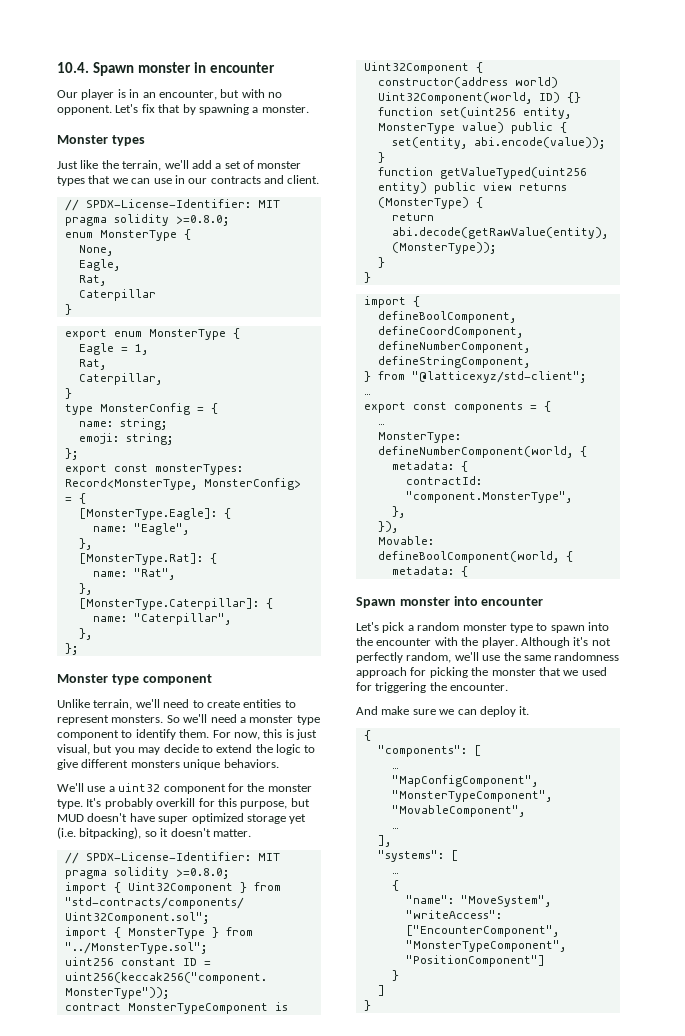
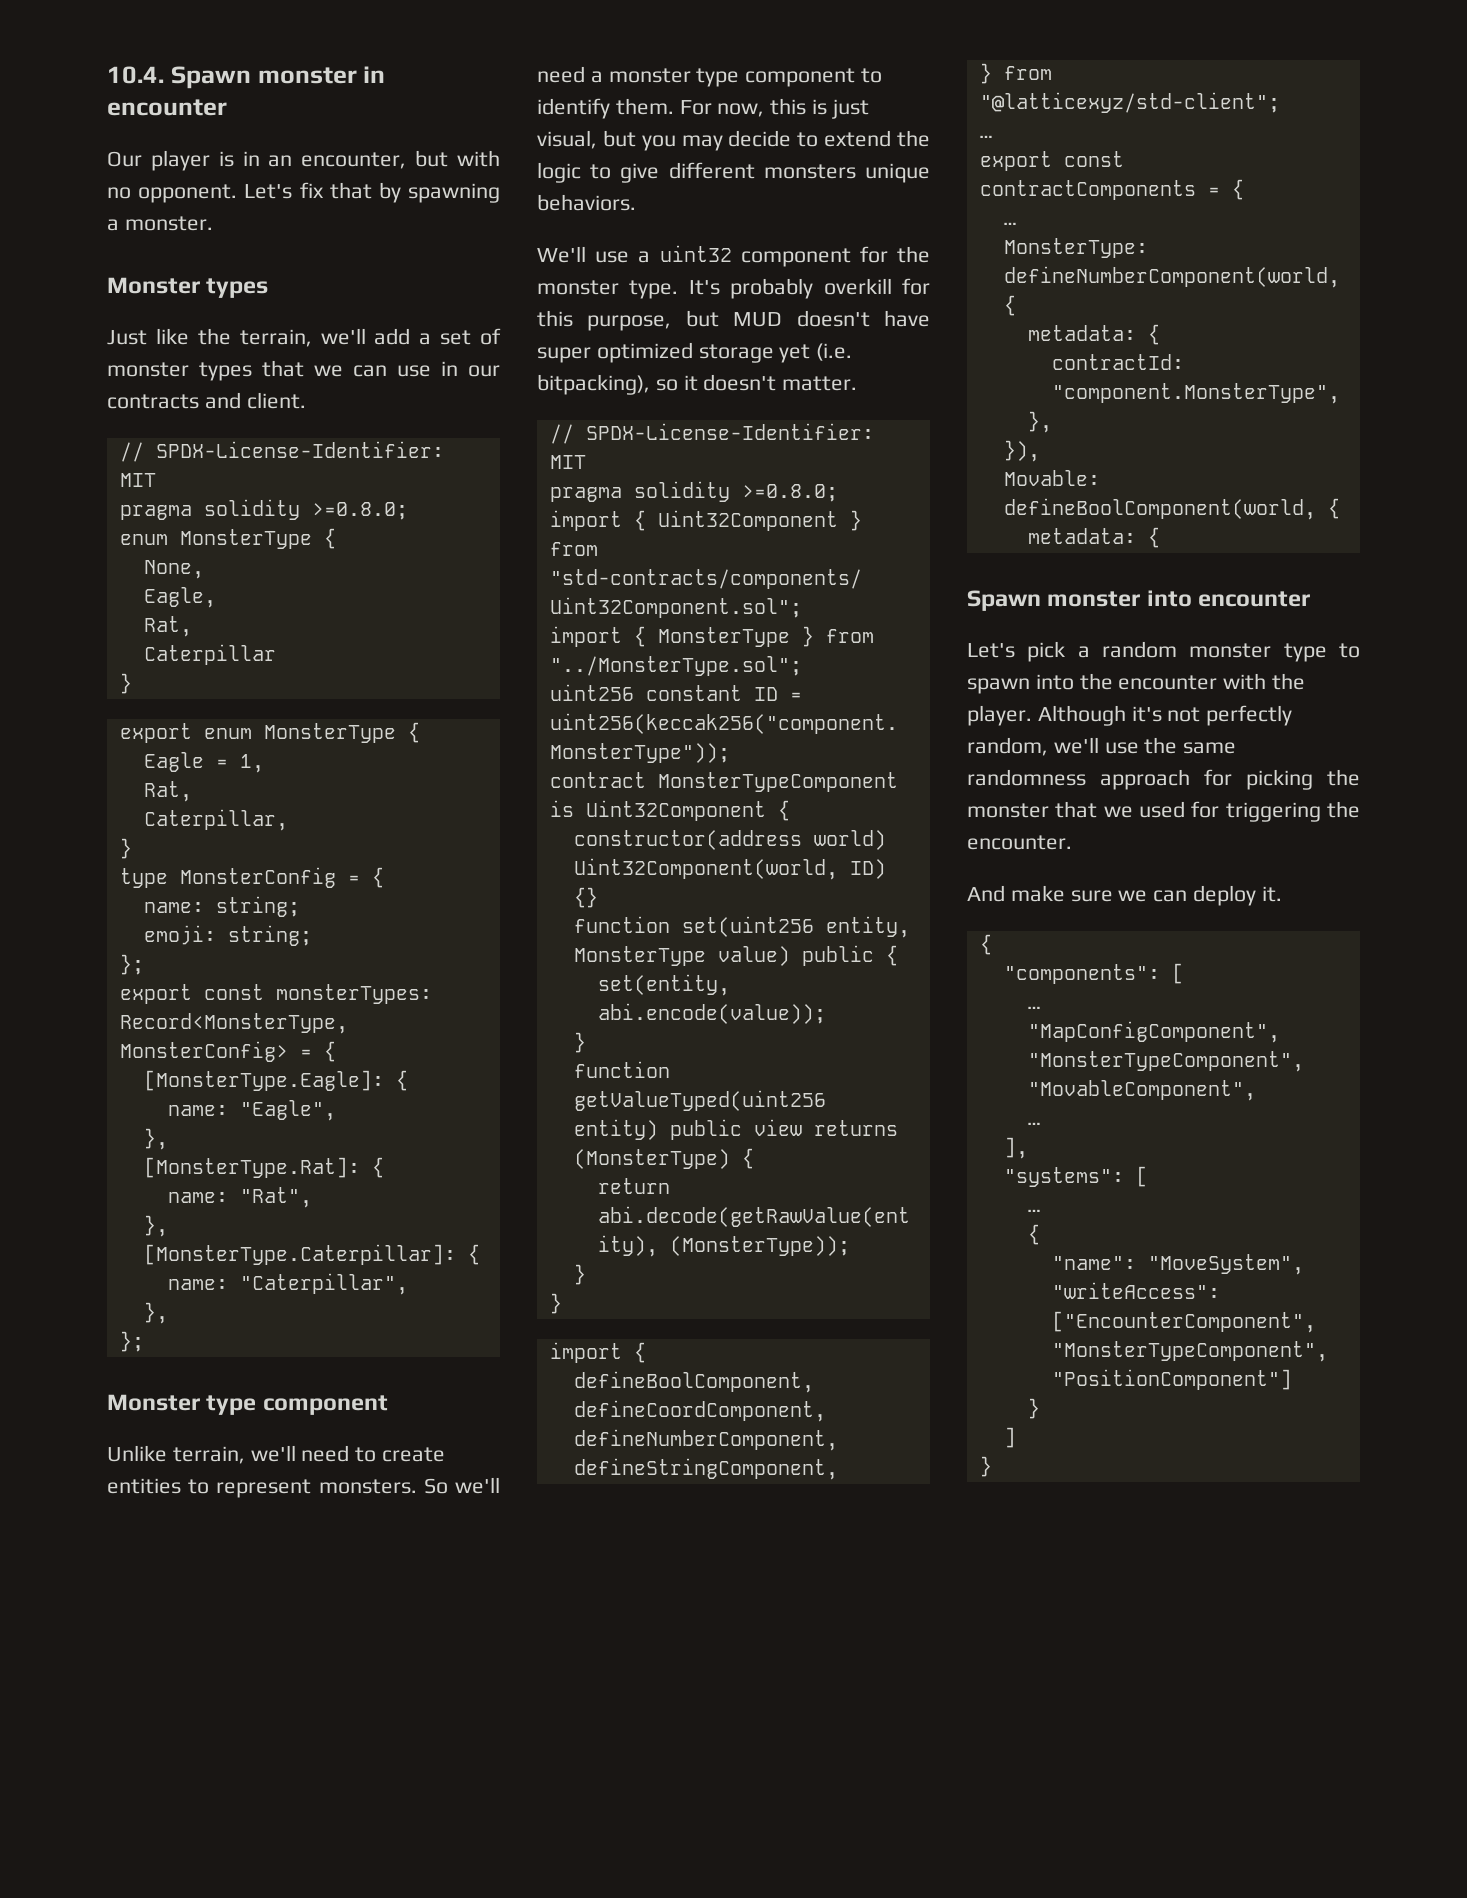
[453,402,523,413] components -> [979,180,1196,200] contractComponents

